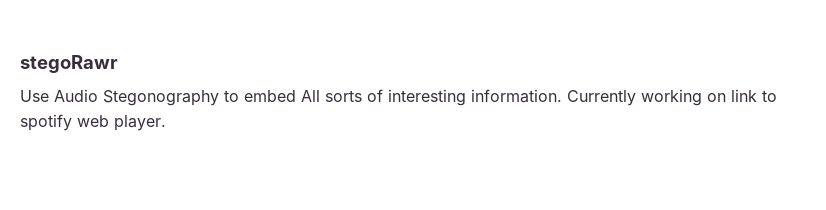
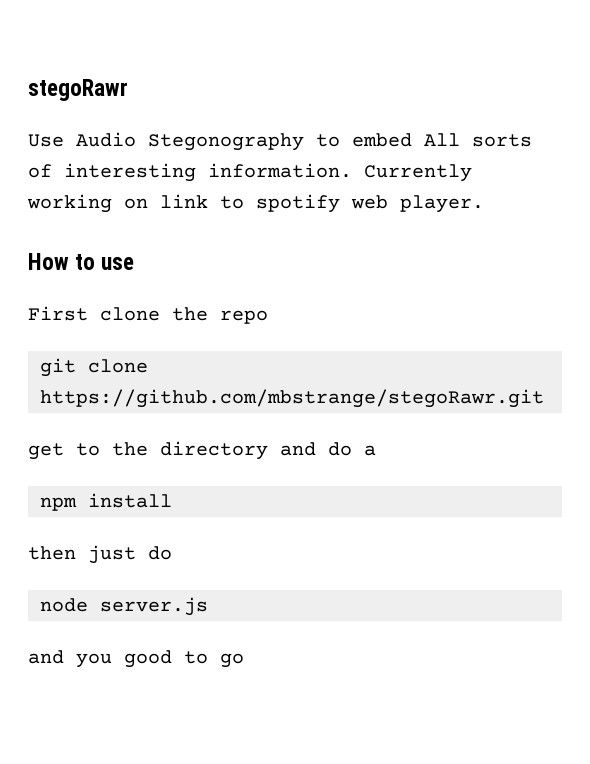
(166, 123) none -> [28,253,135,270] [28,306,268,324] [40,358,148,377] [40,389,544,408] [28,441,376,460] [40,493,172,511] [28,545,172,564] [40,597,208,616] [28,650,244,668] // How to use // First clone the repo // git clone https://github.com/mbstrange/stegoRawr.git // get to the directory and do a // npm install // then just do // node server.js // and you good to go

